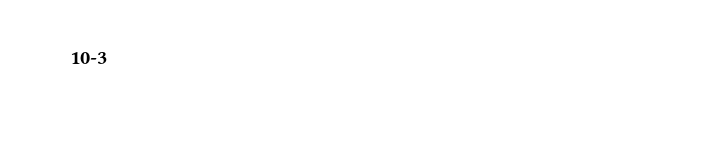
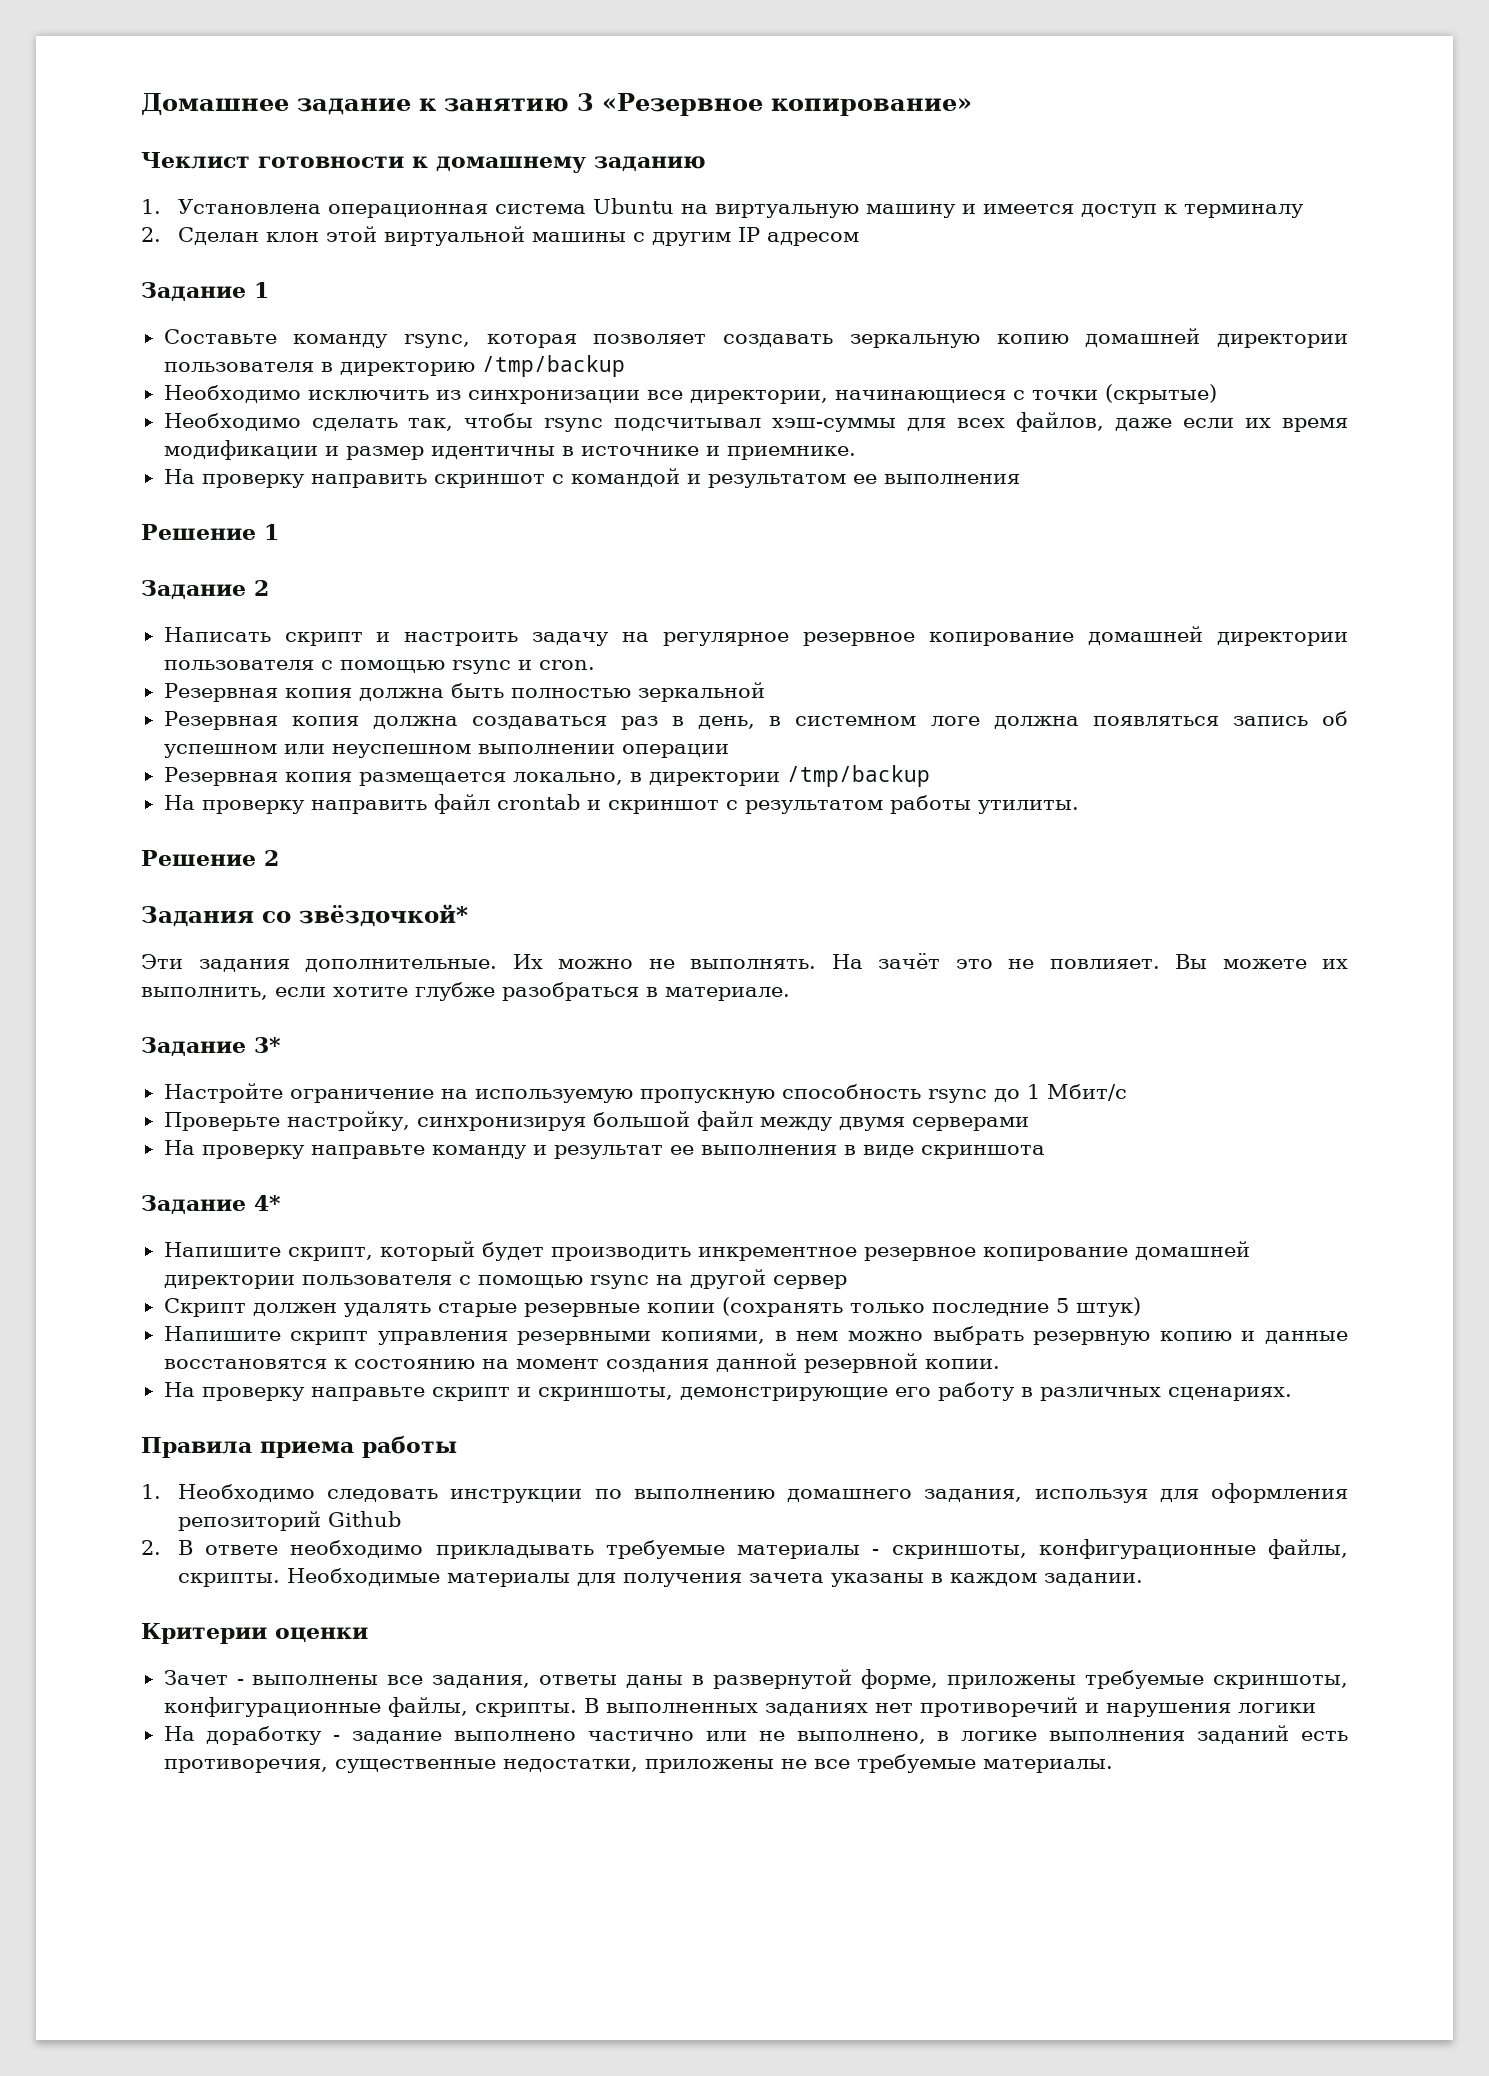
[70,52,107,64] 10-3 -> [141,93,972,116] [141,152,706,173] [141,198,1305,218] [141,226,860,246] [141,282,269,302] [163,328,1349,348] [163,355,625,377] [163,384,1217,404] [163,412,1348,432] [163,440,856,460] [163,468,1020,488] [141,524,279,540] [141,580,269,600] [163,626,1349,646] [163,660,595,674] [163,682,765,702] [163,711,1348,730] [163,744,729,758] [163,765,930,787] [163,794,1079,814] [141,850,279,866] [141,904,468,927] [141,953,1348,972] [141,982,790,1001] [141,1037,281,1057] [163,1083,1127,1103] [163,1111,1029,1131] [163,1140,1045,1159] [141,1195,281,1215] [163,1241,1250,1261] [163,1269,847,1289] [163,1297,1141,1317] [163,1326,1349,1345] [163,1353,1000,1373] [163,1382,1292,1401] [141,1435,457,1458] [141,1483,1348,1503] [178,1511,402,1531] [141,1539,1348,1559] [178,1568,1144,1587] [141,1623,368,1644] [163,1669,1348,1689] [163,1697,1316,1717] [163,1725,1348,1745] [163,1754,1113,1773] Домашнее задание к занятию 3 «Резервное копирование» // Чеклист готовности к домашнему заданию // 1. Установлена операционная система Ubuntu на виртуальную машину и имеется доступ к терминалу // 2. Сделан клон этой виртуальной машины с другим IP адресом // Задание 1 // Составьте команду rsync, которая позволяет создавать зеркальную копию домашней директории пользователя в директорию /tmp/backup // Необходимо исключить из синхронизации все директории, начинающиеся с точки (скрытые) // Необходимо сделать так, чтобы rsync подсчитывал хэш-суммы для всех файлов, даже если их время модификации и размер идентичны в источнике и приемнике. // На проверку направить скриншот с командой и результатом ее выполнения // Решение 1 // Задание 2 // Написать скрипт и настроить задачу на регулярное резервное копирование домашней директории пользователя с помощью rsync и cron. // Резервная копия должна быть полностью зеркальной // Резервная копия должна создаваться раз в день, в системном логе должна появляться запись об успешном или неуспешном выполнении операции // Резервная копия размещается локально, в директории /tmp/backup // На проверку направить файл crontab и скриншот с результатом работы утилиты. // Решение 2 // Задания со звёздочкой* // Эти задания дополнительные. Их можно не выполнять. На зачёт это не повлияет. Вы можете их выполнить, если хотите глубже разобраться в материале. // Задание 3* // Настройте ограничение на используемую пропускную способность rsync до 1 Мбит/c // Проверьте настройку, синхронизируя большой файл между двумя серверами // На проверку направьте команду и результат ее выполнения в виде скриншота // Задание 4* // Напишите скрипт, который будет производить инкрементное резервное копирование домашней директории пользователя с помощью rsync на другой сервер // Скрипт должен удалять старые резервные копии (сохранять только последние 5 штук) // Напишите скрипт управления резервными копиями, в нем можно выбрать резервную копию и данные восстановятся к состоянию на момент создания данной резервной копии. // На проверку направьте скрипт и скриншоты, демонстрирующие его работу в различных сценариях. // Правила приема работы // 1. Необходимо следовать инструкции по выполнению домашнего задания, используя для оформления репозиторий Github // 2. В ответе необходимо прикладывать требуемые материалы - скриншоты, конфигурационные файлы, скрипты. Необходимые материалы для получения зачета указаны в каждом задании. // Критерии оценки // Зачет - выполнены все задания, ответы даны в развернутой форме, приложены требуемые скриншоты, конфигурационные файлы, скрипты. В выполненных заданиях нет противоречий и нарушения логики // На доработку - задание выполнено частично или не выполнено, в логике выполнения заданий есть противоречия, существенные недостатки, приложены не все требуемые материалы.

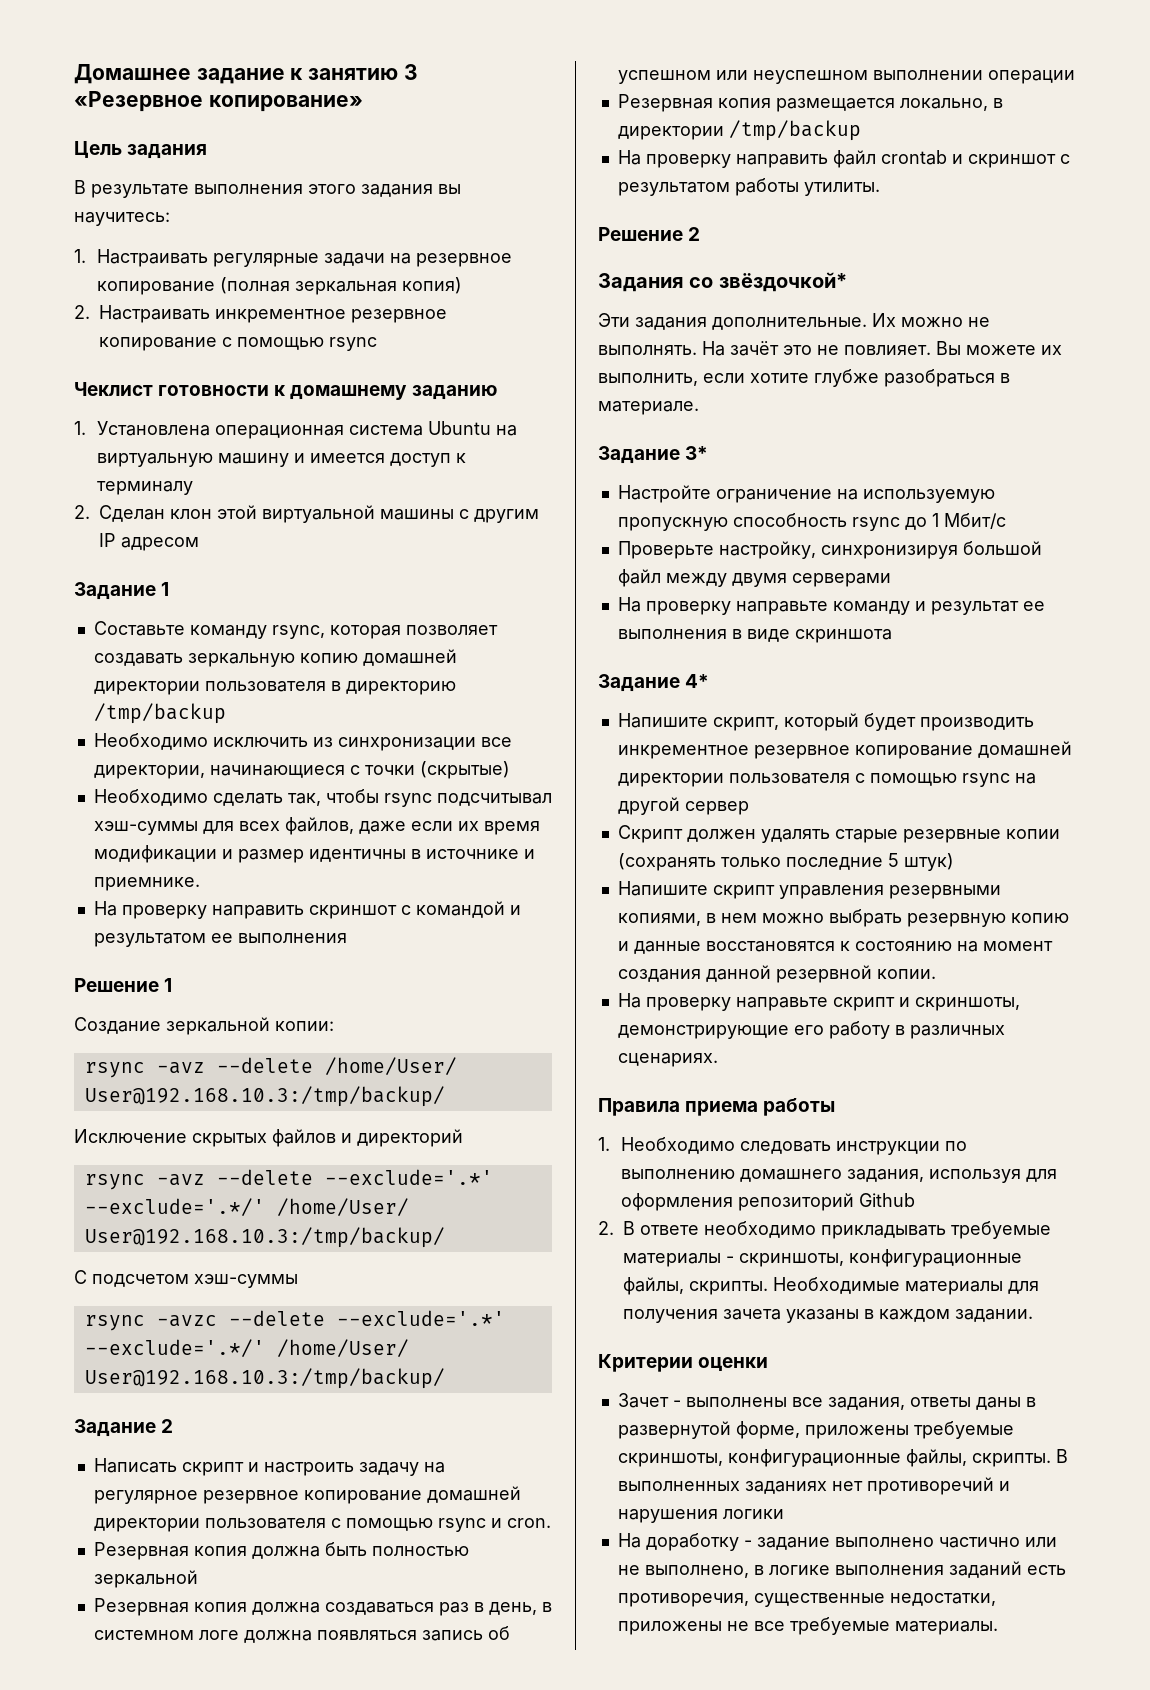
(972, 107) none -> [74,141,208,159] [74,180,461,198] [74,212,170,226] [74,249,513,267] [97,277,463,295] [74,305,447,323] [99,337,377,351] // Цель задания // В результате выполнения этого задания вы научитесь: // 1. Настраивать регулярные задачи на резервное копирование (полная зеркальная копия) // 2. Настраивать инкрементное резервное копирование с помощью rsync
(279, 532) none -> [74,1017,334,1035] [84,1057,457,1078] [84,1086,445,1107] [74,1129,463,1147] [84,1169,493,1190] [84,1198,409,1216] [84,1227,445,1248] [74,1270,298,1288] [84,1310,505,1331] [84,1339,409,1357] [84,1368,445,1389] // Создание зеркальной копии: // rsync -avz --delete /home/User/ User@192.168.10.3:/tmp/backup/ // Исключение скрытых файлов и директорий // rsync -avz --delete --exclude='.*' --exclude='.*/' /home/User/ User@192.168.10.3:/tmp/backup/ // С подсчетом хэш-суммы // rsync -avzc --delete --exclude='.*' --exclude='.*/' /home/User/ User@192.168.10.3:/tmp/backup/

